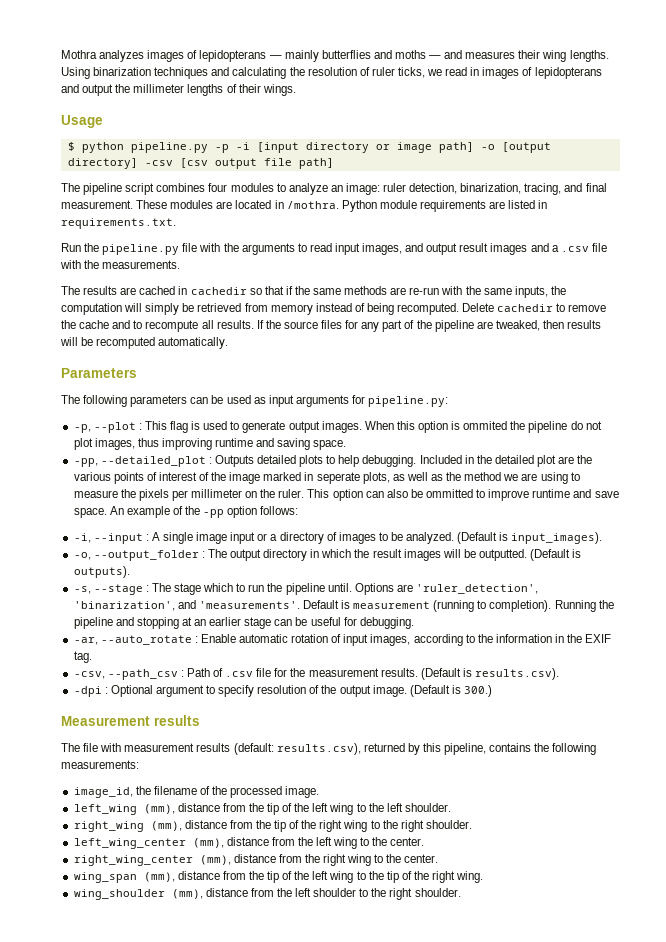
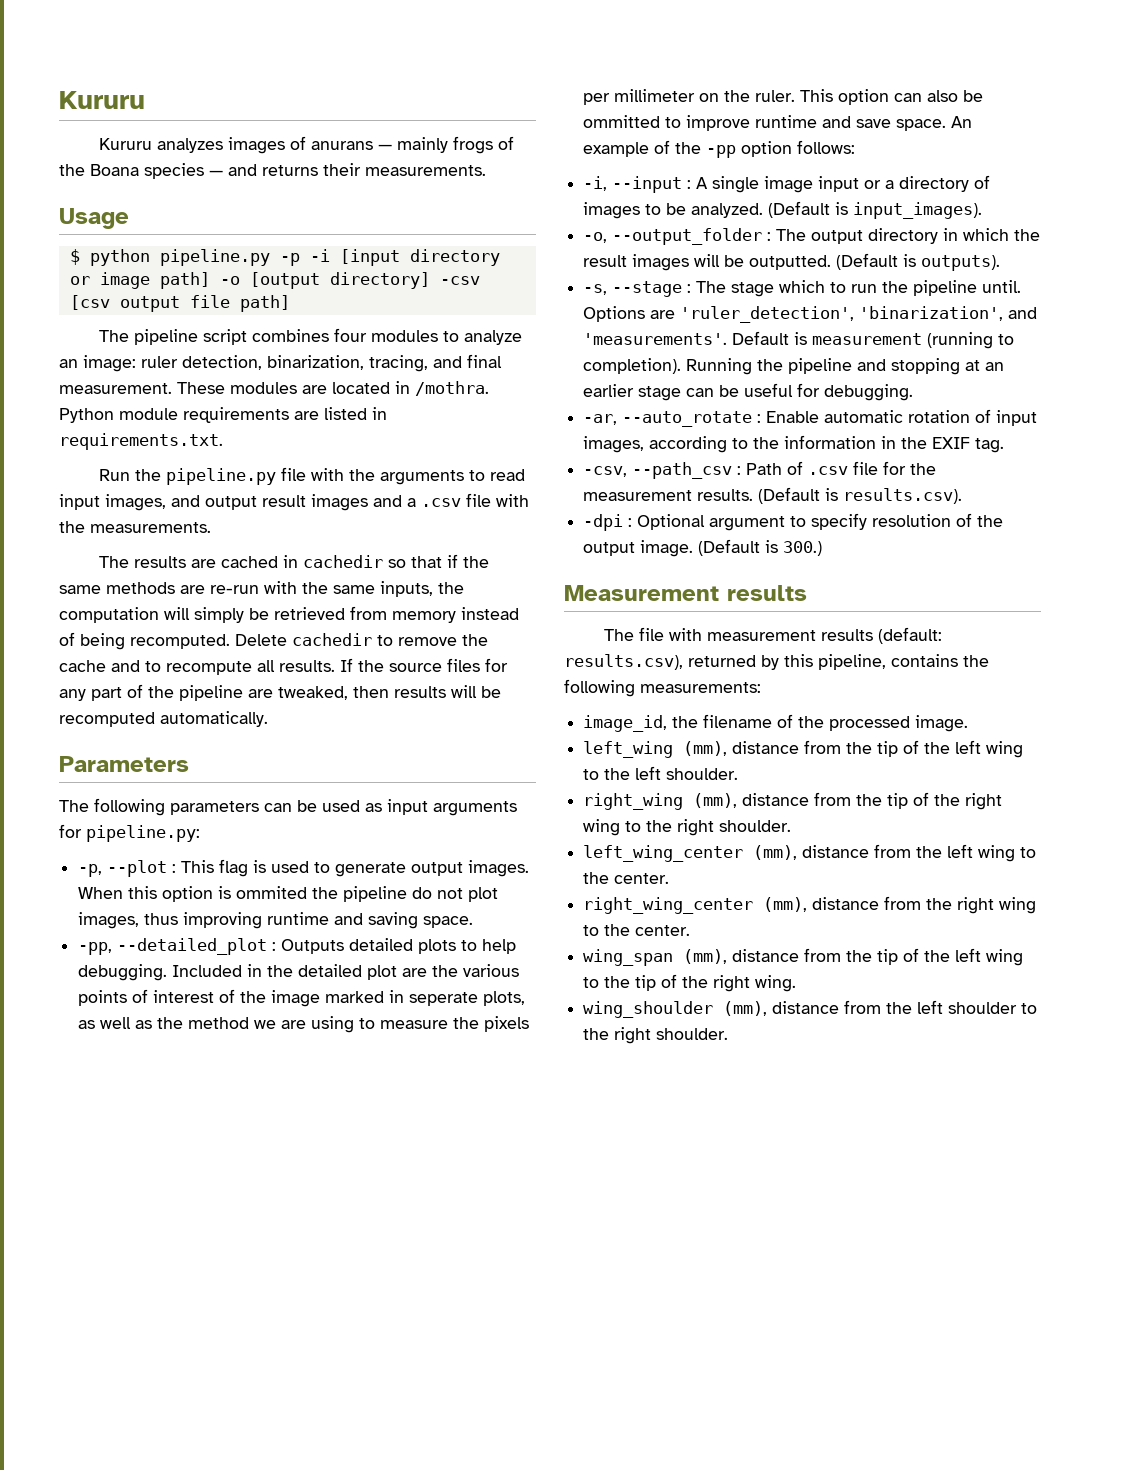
[61,50,97,59] Mothra -> [59,91,145,109] [99,138,153,150] Kururu // Kururu
[199,50,267,62] lepidopterans -> [311,141,374,150] anurans
[321,50,609,62] [61,67,602,79] [61,84,296,96] butterflies and moths — and measures their wing lengths. Using binarization techniques and calculating the resolution of ruler ticks, we read in images of lepidopterans and output the millimeter lengths of their wings. -> [453,136,515,154] [59,163,486,179] frogs of the Boana species — and returns their measurements.

